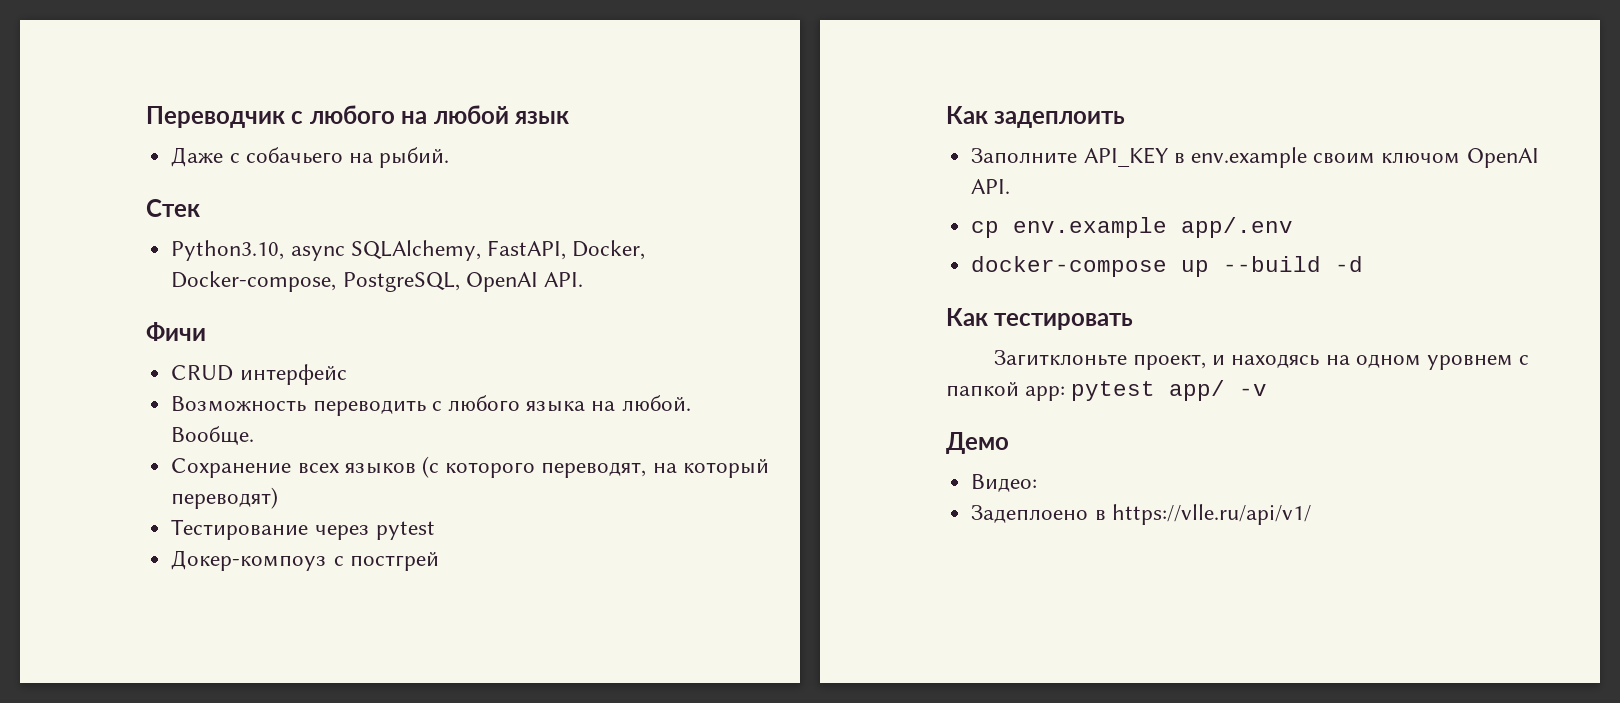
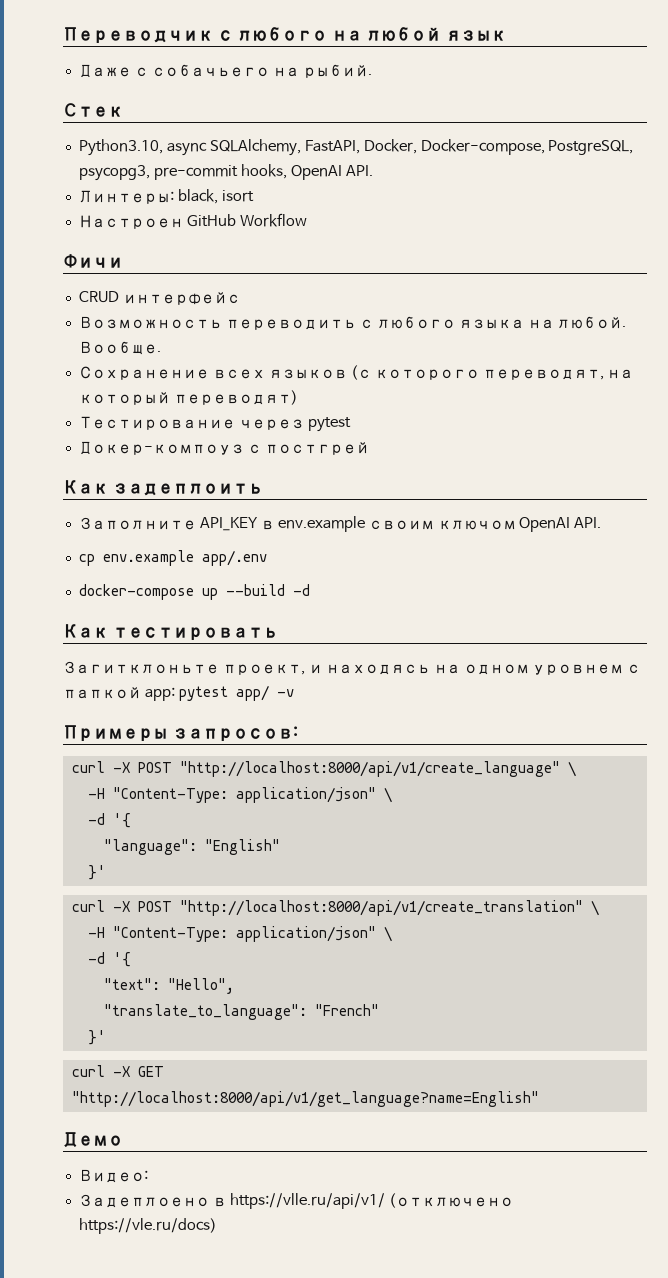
[465,272,583,292] OpenAI API. -> [78,164,373,181] [78,189,254,204] [78,213,307,229] psycopg3, pre-commit hooks, OpenAI API. // Линтеры: black, isort // Настроен GitHub Workflow
(1268, 390) none -> [63,725,298,741] [71,761,576,777] [87,787,392,803] [87,813,131,828] [103,839,280,855] [87,865,106,880] [71,900,599,916] [87,926,392,942] [87,952,131,967] [103,978,234,994] [103,1004,379,1020] [87,1030,106,1045] [71,1065,164,1077] [71,1091,539,1107] // Примеры запросов: // curl -X POST "http://localhost:8000/api/v1/create_language" \ // -H "Content-Type: application/json" \ // -d '{ // "language": "English" // }' // curl -X POST "http://localhost:8000/api/v1/create_translation" \ // -H "Content-Type: application/json" \ // -d '{ // "text": "Hello", // "translate_to_language": "French" // }' // curl -X GET "http://localhost:8000/api/v1/get_language?name=English"
(1311, 514) none -> [388,1193,513,1208] [78,1218,217,1234] (отключено https://vle.ru/docs)

